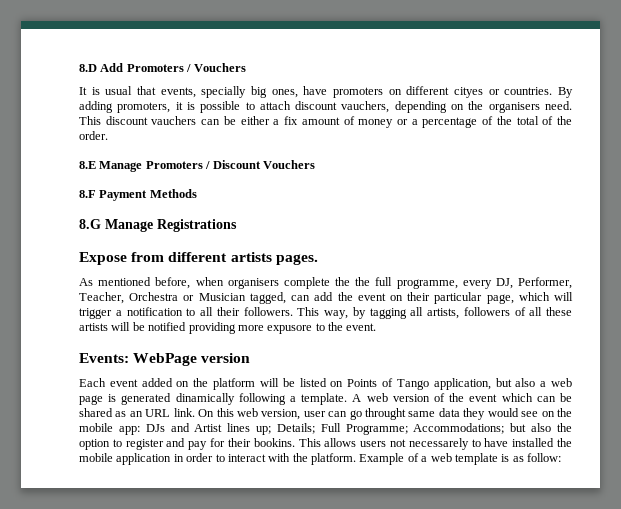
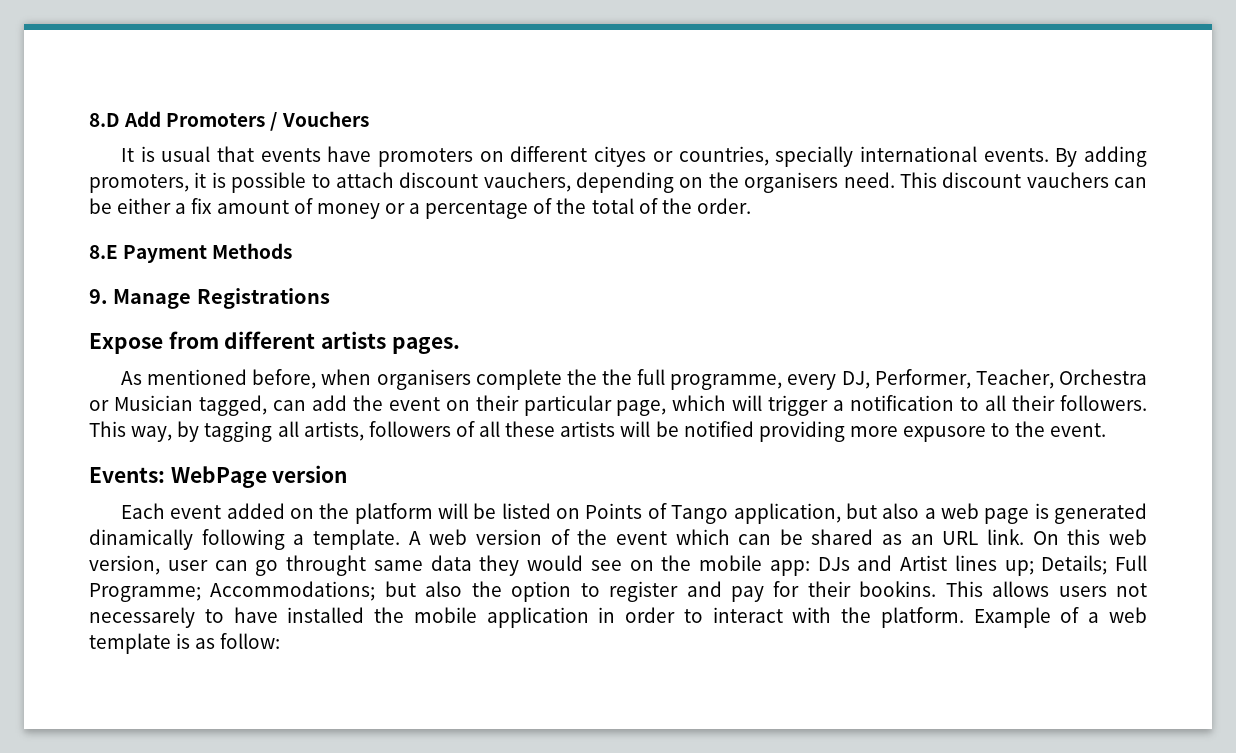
[160,86,298,98] events, specially big ones, -> [260,148,321,162] events
[504,87,553,95] countries. -> [678,146,1049,167] countries, specially international events.
[99,160,315,172] [79,190,96,198] Manage Promoters / Discount Vouchers // 8.F -> (118, 252) none
[79,219,101,229] 8.G -> [89,289,108,304] 9.

